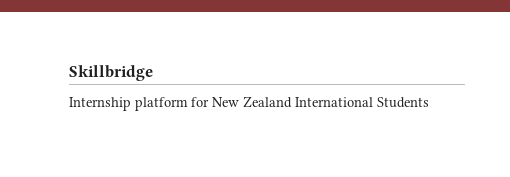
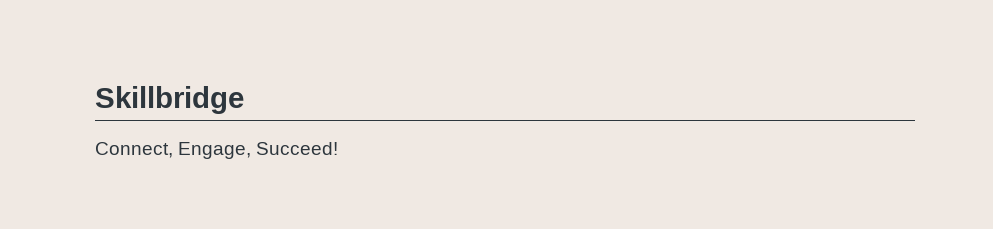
[69,96,429,111] Internship platform for New Zealand International Students -> [95,142,339,159] Connect, Engage, Succeed!

